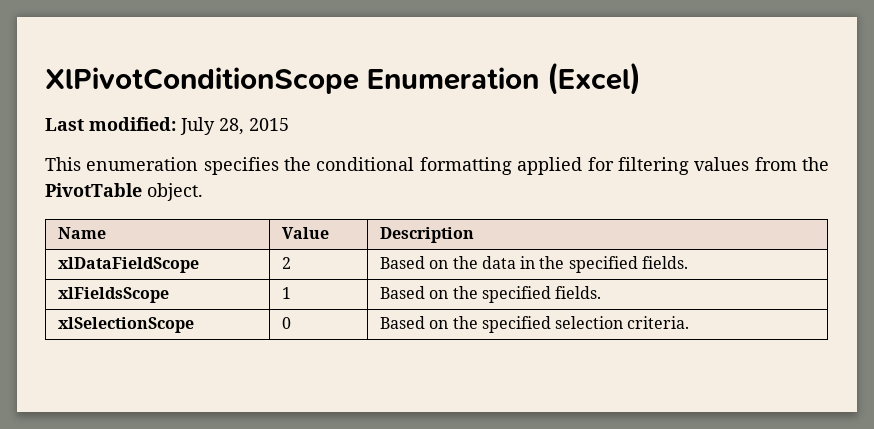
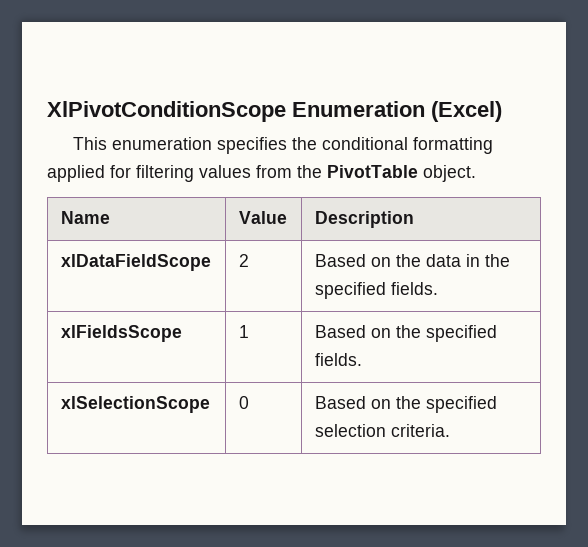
[45,117,289,135] // Last modified: July 28, 2015 -> (502, 111) none

